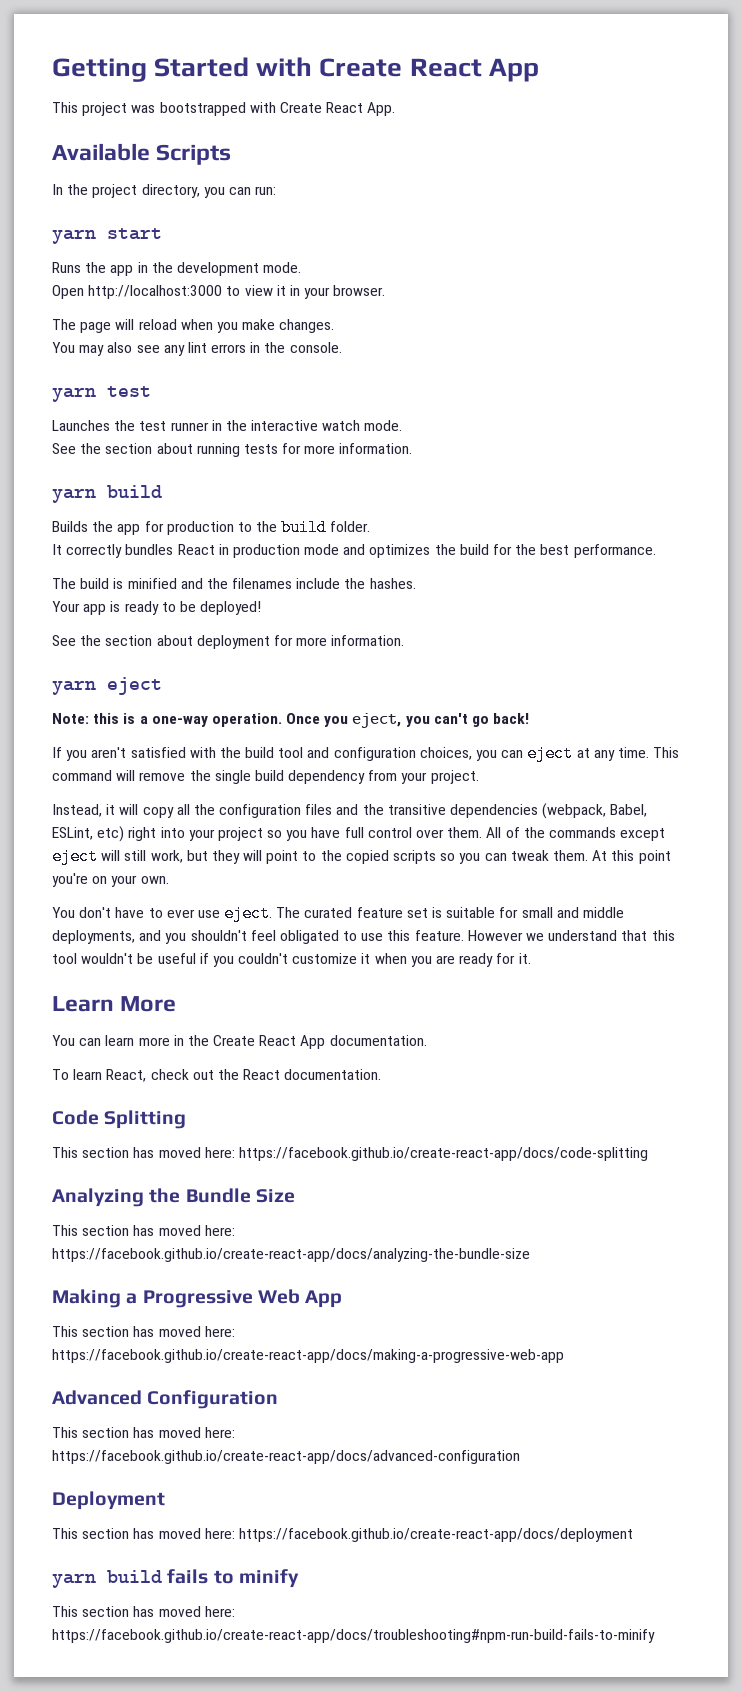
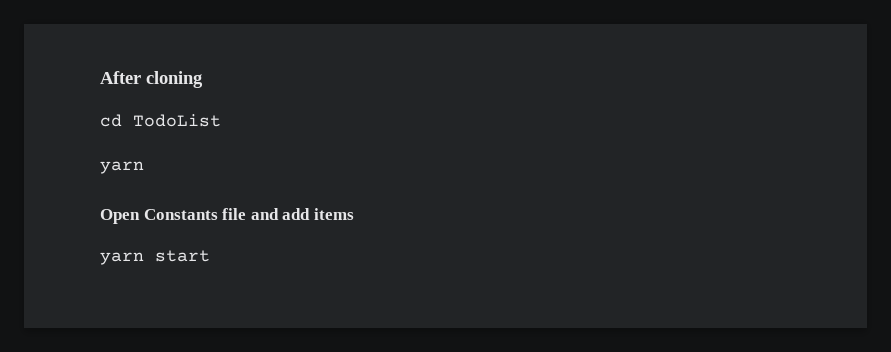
[52,57,539,82] [52,102,396,116] [52,143,232,165] [52,184,277,198] [52,228,162,244] [52,262,302,276] [52,285,386,299] [52,319,335,333] [52,342,342,356] [52,386,151,402] [52,420,403,431] [52,443,413,457] [52,485,162,503] [52,519,371,536] [52,544,656,558] [52,578,416,589] [52,601,262,615] [52,635,405,649] [52,677,162,695] [52,713,530,728] [52,745,680,762] [52,770,479,784] [52,803,648,819] [52,826,666,842] [52,848,671,865] [52,873,169,887] [52,905,624,922] [52,930,675,944] [52,953,531,967] [52,996,177,1012] [52,1035,427,1049] [52,1069,382,1082] [52,1110,187,1129] [52,1147,648,1161] [52,1188,295,1207] [52,1225,235,1236] [52,1248,530,1262] [52,1289,343,1308] [52,1326,235,1337] [52,1349,564,1363] [52,1390,279,1409] [52,1427,235,1438] [52,1450,520,1464] [52,1491,165,1510] [52,1528,633,1542] [52,1569,299,1588] [52,1606,235,1617] [52,1629,655,1643] Getting Started with Create React App // This project was bootstrapped with Create React App. // Available Scripts // In the project directory, you can run: // yarn start // Runs the app in the development mode. // Open http://localhost:3000 to view it in your browser. // The page will reload when you make changes. // You may also see any lint errors in the console. // yarn test // Launches the test runner in the interactive watch mode. // See the section about running tests for more information. // yarn build // Builds the app for production to the build folder. // It correctly bundles React in production mode and optimizes the build for the best performance. // The build is minified and the filenames include the hashes. // Your app is ready to be deployed! // See the section about deployment for more information. // yarn eject // Note: this is a one-way operation. Once you eject, you can't go back! // If you aren't satisfied with the build tool and configuration choices, you can eject at any time. This command will remove the single build dependency from your project. // Instead, it will copy all the configuration files and the transitive dependencies (webpack, Babel, ESLint, etc) right into your project so you have full control over them. All of the commands except eject will still work, but they will point to the copied scripts so you can tweak them. At this point you're on your own. // You don't have to ever use eject. The curated feature set is suitable for small and middle deployments, and you shouldn't feel obligated to use this feature. However we understand that this tool wouldn't be useful if you couldn't customize it when you are ready for it. // Learn More // You can learn more in the Create React App documentation. // To learn React, check out the React documentation. // Code Splitting // This section has moved here: https://facebook.github.io/create-react-app/docs/code-splitting // Analyzing the Bundle Size // This section has moved here: https://facebook.github.io/create-react-app/docs/analyzing-the-bundle-size // Making a Progressive Web App // This section has moved here: https://facebook.github.io/create-react-app/docs/making-a-progressive-web-app // Advanced Configuration // This section has moved here: https://facebook.github.io/create-react-app/docs/advanced-configuration // Deployment // This section has moved here: https://facebook.github.io/create-react-app/docs/deployment // yarn build fails to minify // This section has moved here: https://facebook.github.io/create-react-app/docs/troubleshooting#npm-run-build-fails-to-minify -> [100,71,203,88] [100,114,221,127] [100,161,144,174] [100,208,354,224] [100,250,210,265] After cloning // cd TodoList // yarn // Open Constants file and add items // yarn start

